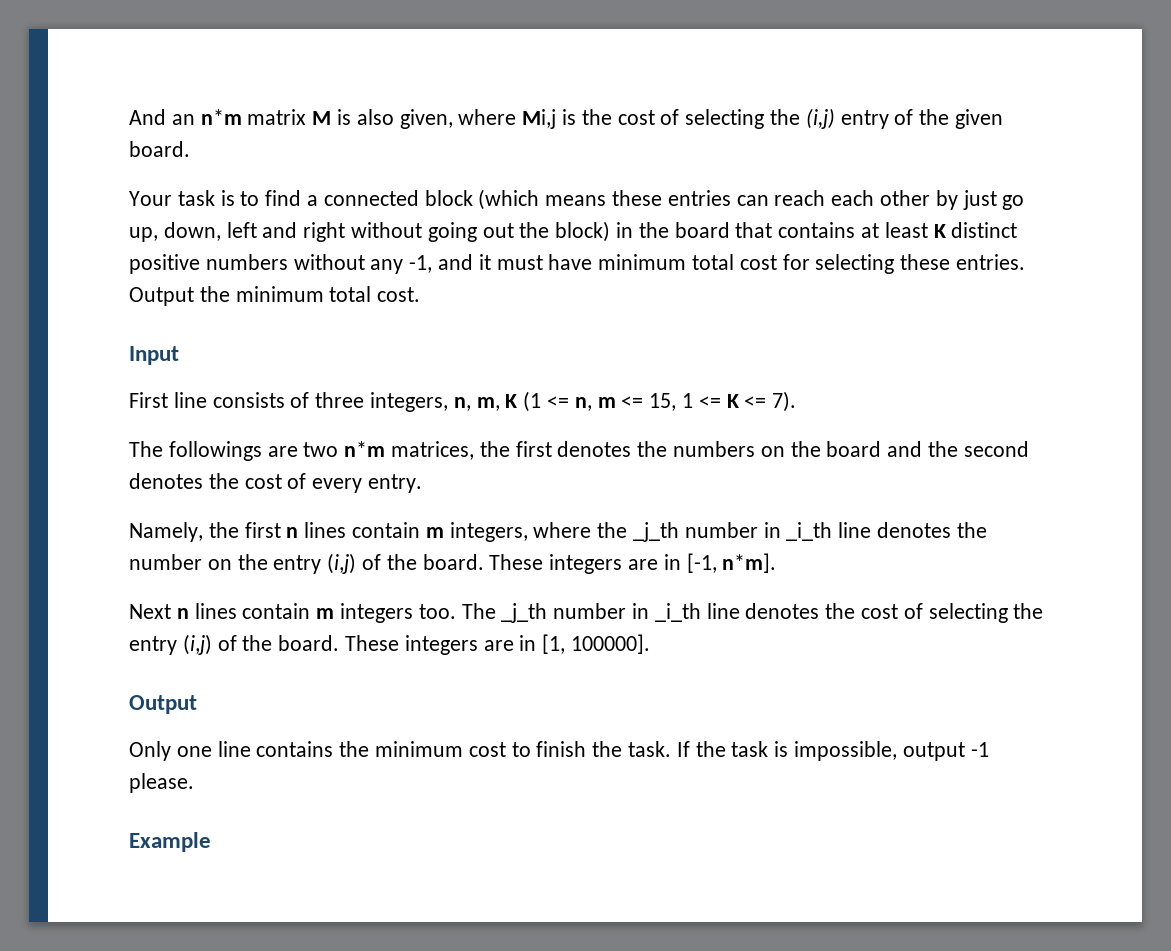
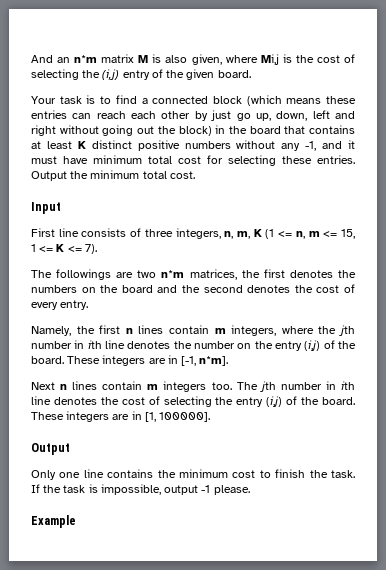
[633,522,833,542] _j_th number in _i_th -> [339,325,355,336] [31,340,102,349] jth number in ith
[501,603,701,623] _j_th number in _i_th -> [259,381,355,392] jth number in ith

